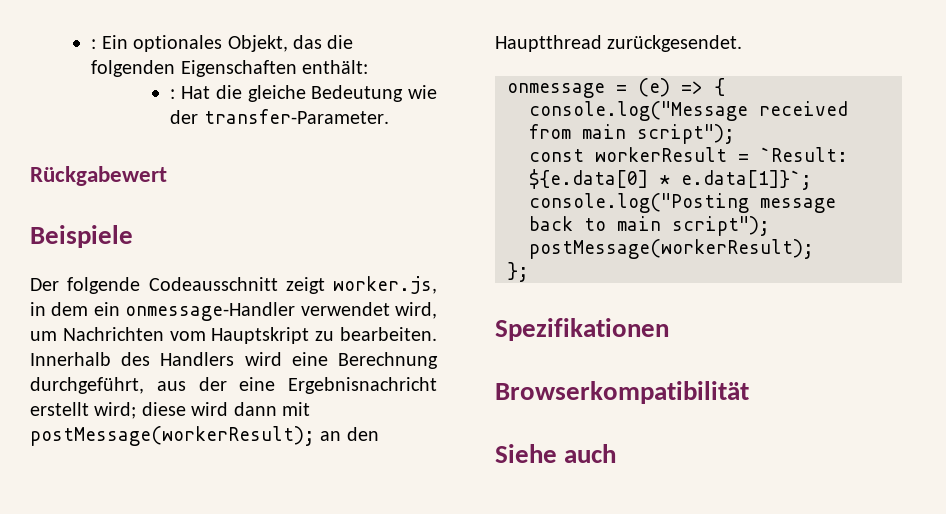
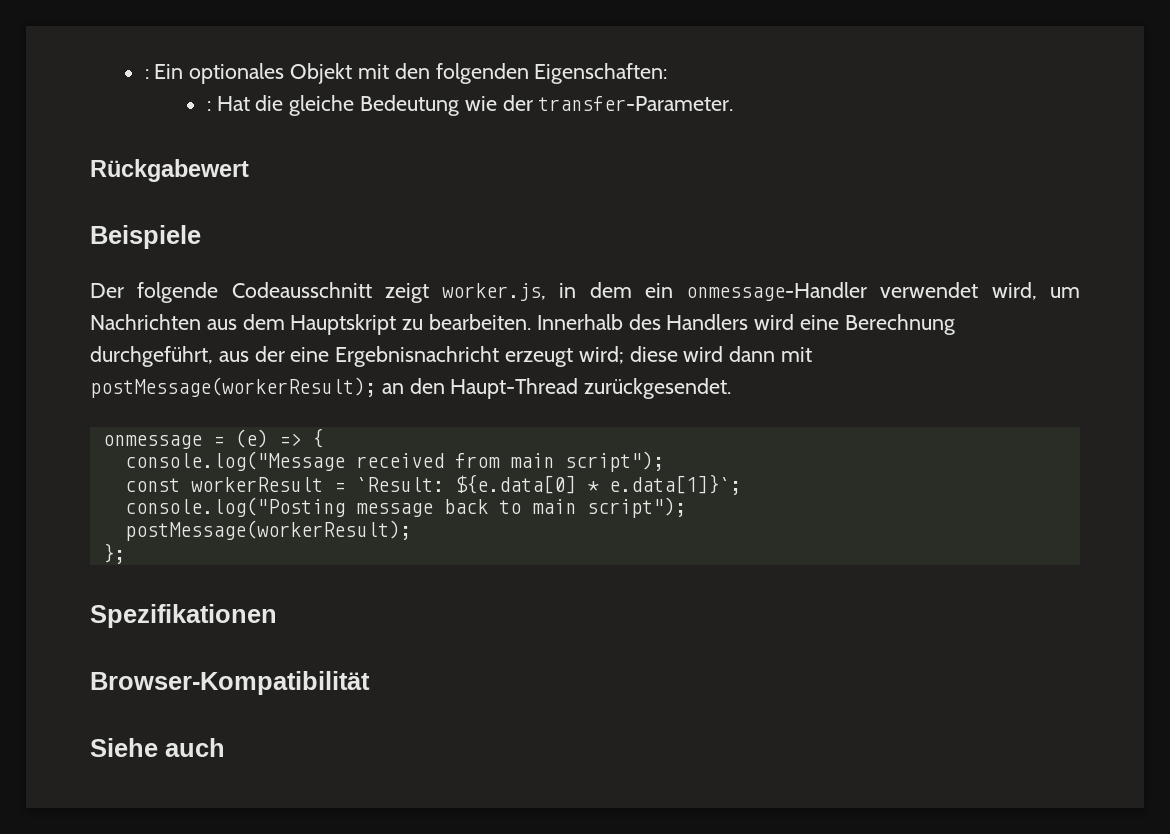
[227,35,354,52] [91,60,369,77] Objekt, das die folgenden Eigenschaften enthält: -> [290,63,668,84] Objekt mit den folgenden Eigenschaften:
[169,331,206,341] vom -> [206,314,285,330] aus dem
[30,402,89,416] erstellt -> [505,348,574,367] erzeugt
[495,35,602,52] Hauptthread -> [450,378,579,399] Haupt-Thread
[495,381,749,404] Browserkompatibilität -> [90,671,370,695] Browser-Kompatibilität

